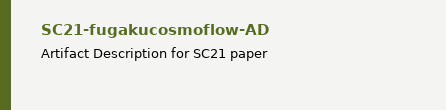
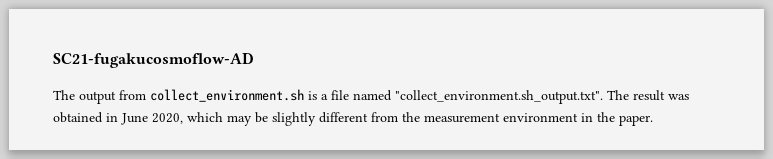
[41,47,268,61] Artifact Description for SC21 paper -> [53,89,689,104] [53,112,653,126] The output from collect_environment.sh is a file named "collect_environment.sh_output.txt". The result was obtained in June 2020, which may be slightly different from the measurement environment in the paper.

